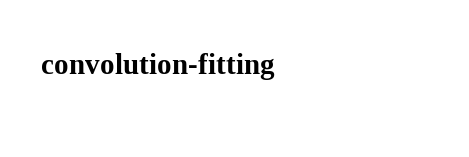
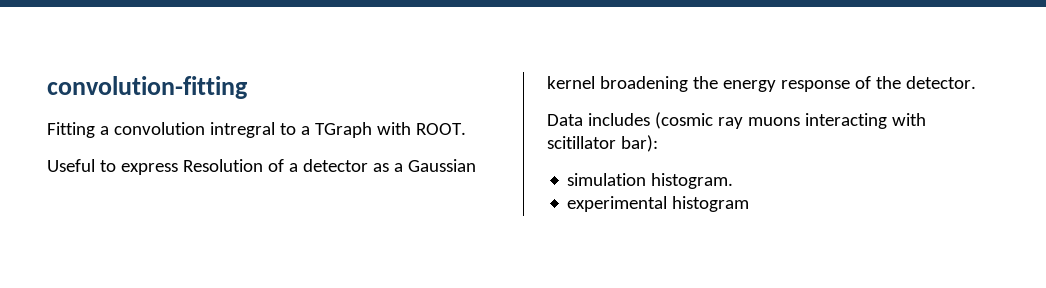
(275, 66) none -> [47,122,466,138] [47,159,476,175] [547,76,976,92] [547,112,926,129] [547,135,658,152] [567,173,734,189] [567,196,750,212] // Fitting a convolution intregral to a TGraph with ROOT. // Useful to express Resolution of a detector as a Gaussian kernel broadening the energy response of the detector. // Data includes (cosmic ray muons interacting with scitillator bar): // simulation histogram. // experimental histogram

